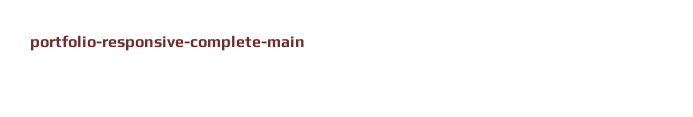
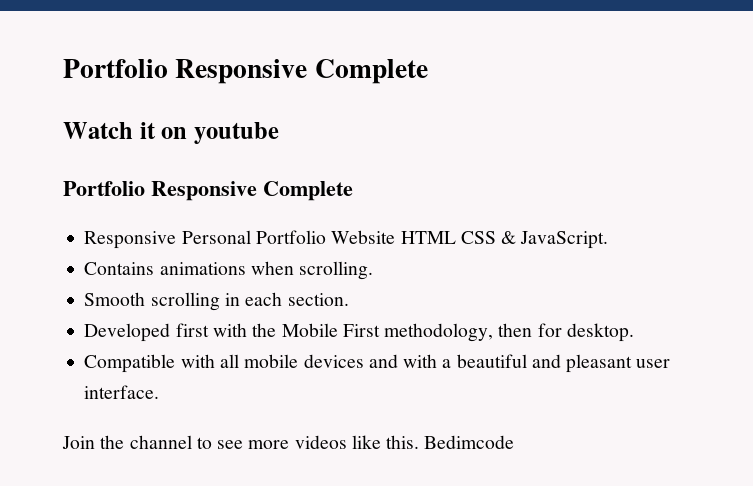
[30,35,305,51] portfolio-responsive-complete-main -> [63,59,428,84] [63,122,279,144] [63,181,353,201] [84,230,609,249] [84,261,374,280] [84,292,349,311] [84,323,634,342] [84,354,671,373] [84,385,160,399] [62,435,515,449] Portfolio Responsive Complete // Watch it on youtube // Portfolio Responsive Complete // Responsive Personal Portfolio Website HTML CSS & JavaScript. // Contains animations when scrolling. // Smooth scrolling in each section. // Developed first with the Mobile First methodology, then for desktop. // Compatible with all mobile devices and with a beautiful and pleasant user interface. // Join the channel to see more videos like this. Bedimcode

